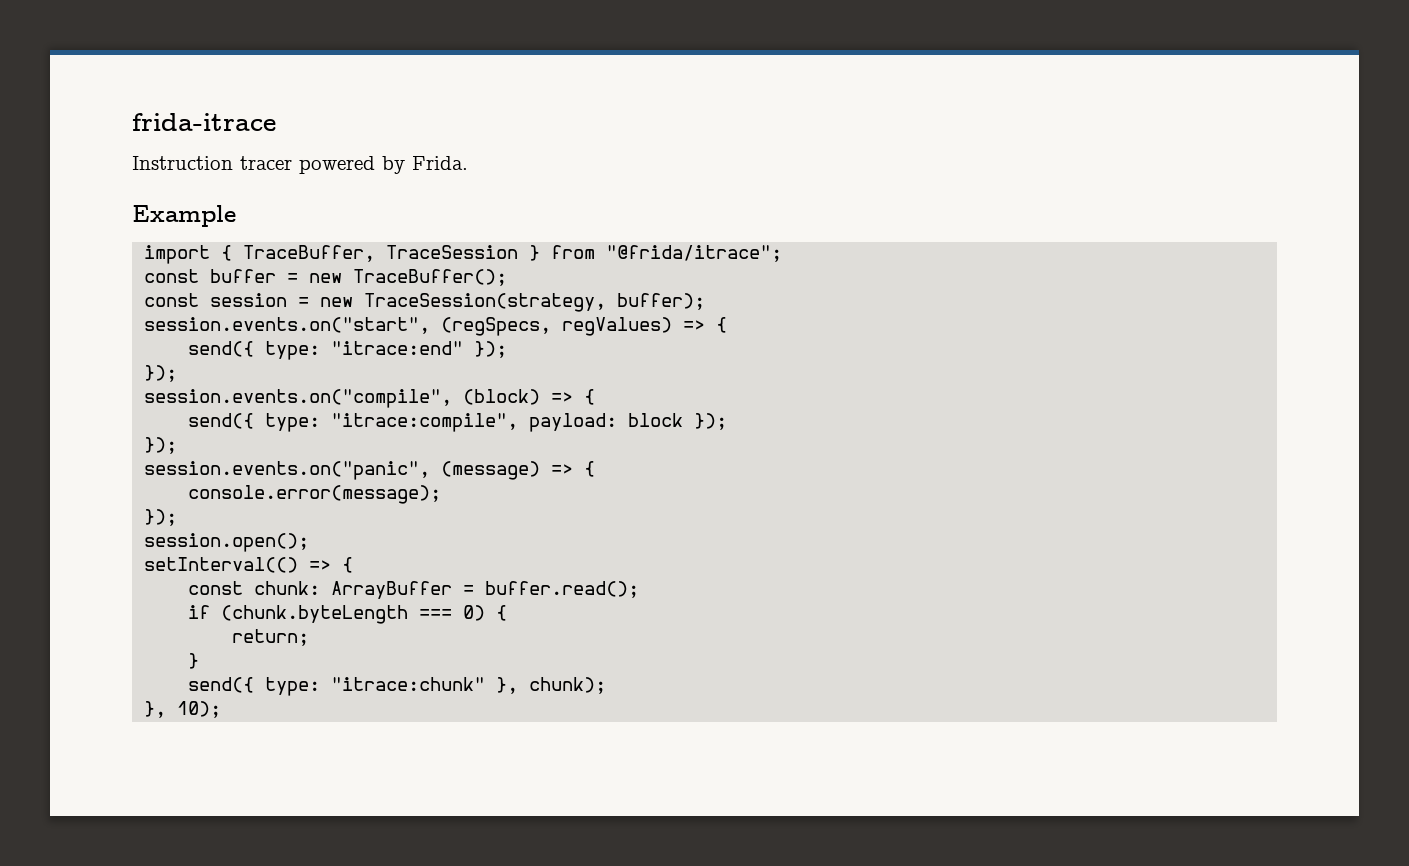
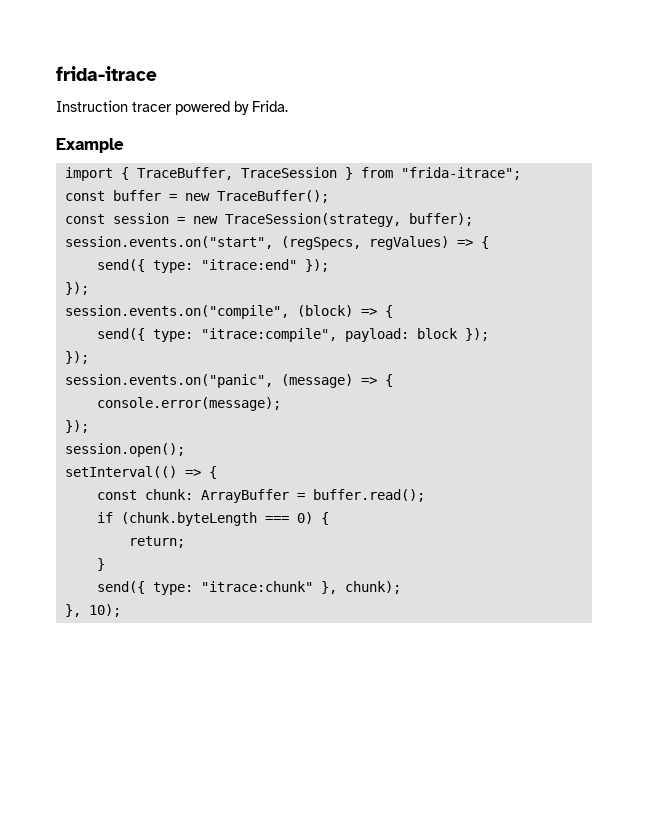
[606,245,783,262] "@frida/itrace"; -> [400,167,521,180] "frida-itrace";

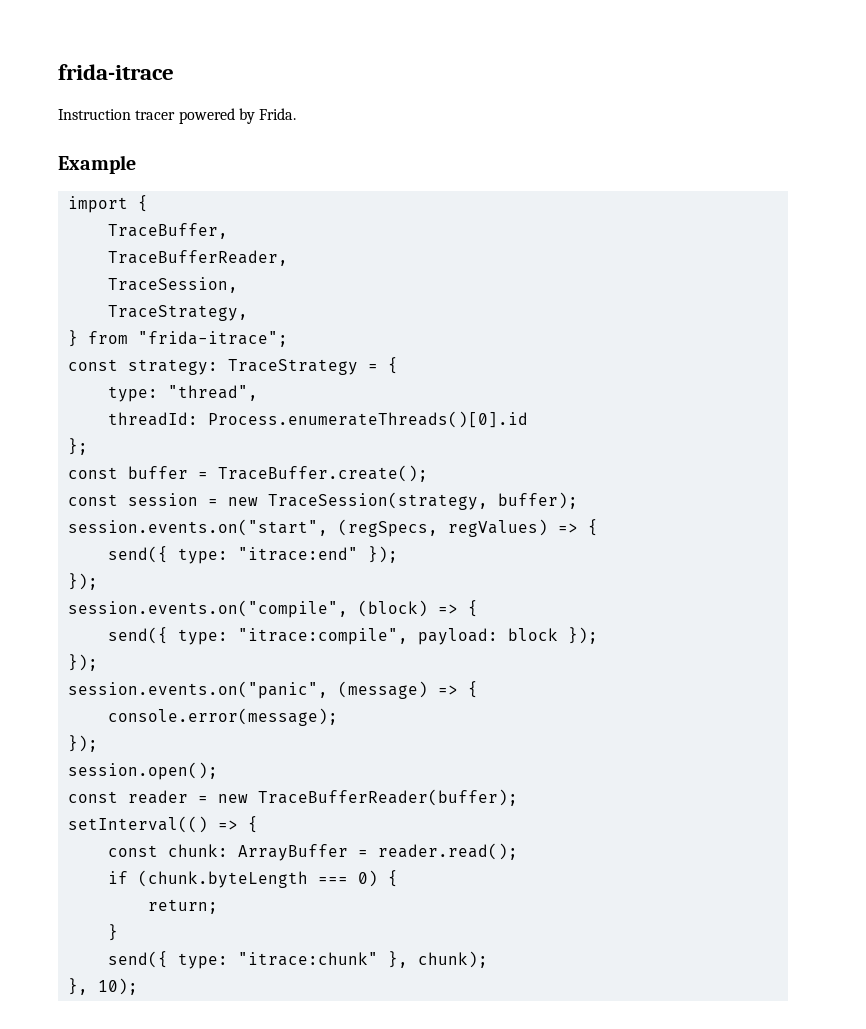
(129, 173) none -> (148, 203) //
[240,167,337,178] TraceSession -> [107,250,288,266] [107,277,238,293] [107,305,248,321] // TraceBufferReader, // TraceSession, // TraceStrategy, //
(521, 173) none -> [67,357,398,375] [107,385,258,402] [107,411,528,428] [67,438,88,455] // const strategy: TraceStrategy = { // type: "thread", // threadId: Process.enumerateThreads()[0].id // };
[184,190,329,203] new TraceBuffer(); -> [217,465,428,482] TraceBuffer.create();
(185, 450) none -> [67,789,518,806] // const reader = new TraceBufferReader(buffer);
[312,489,425,502] buffer.read(); -> [377,843,518,860] reader.read();

